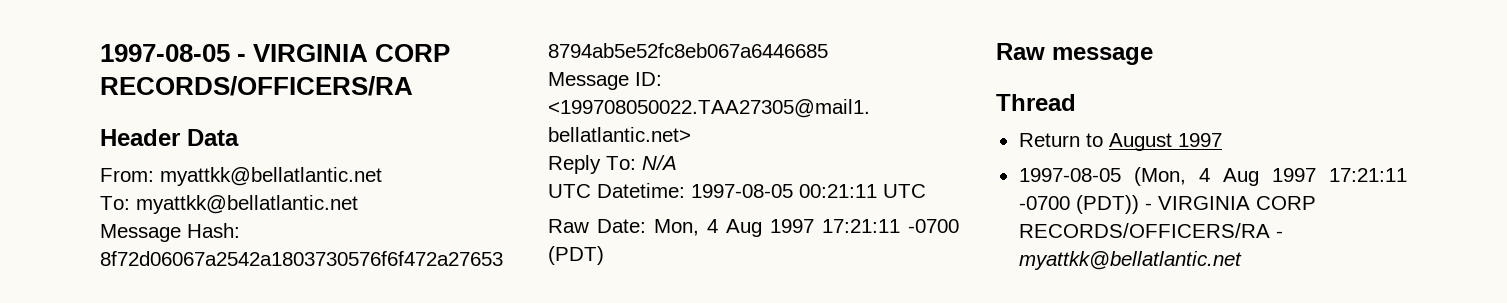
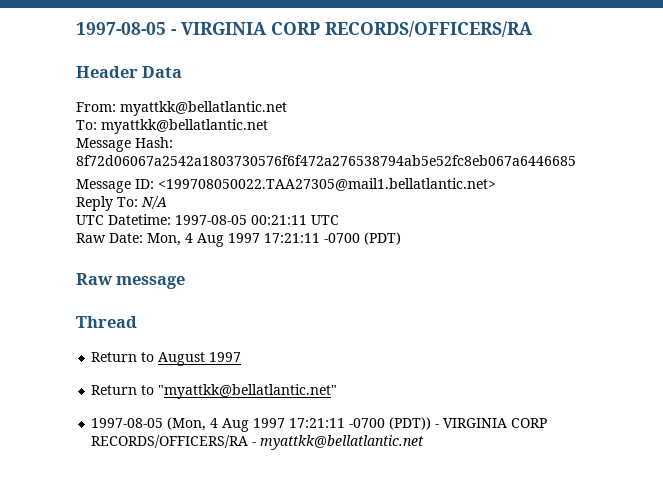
(1222, 140) none -> [91,384,338,399] // Return to "myattkk@bellatlantic.net"

